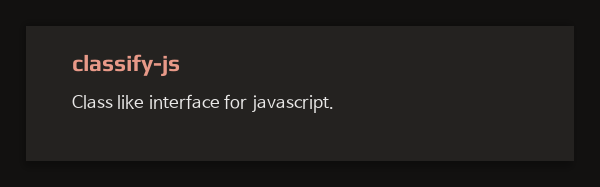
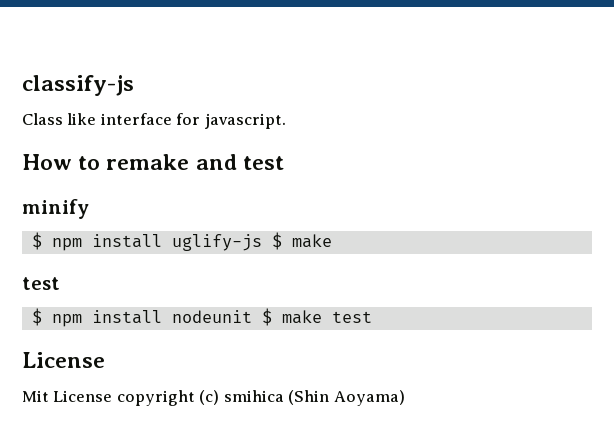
(334, 104) none -> [22,154,284,170] [22,199,89,219] [31,232,332,251] [22,277,60,290] [31,308,372,327] [22,352,105,368] [22,390,405,406] // How to remake and test // minify // $ npm install uglify-js $ make // test // $ npm install nodeunit $ make test // License // Mit License copyright (c) smihica (Shin Aoyama)

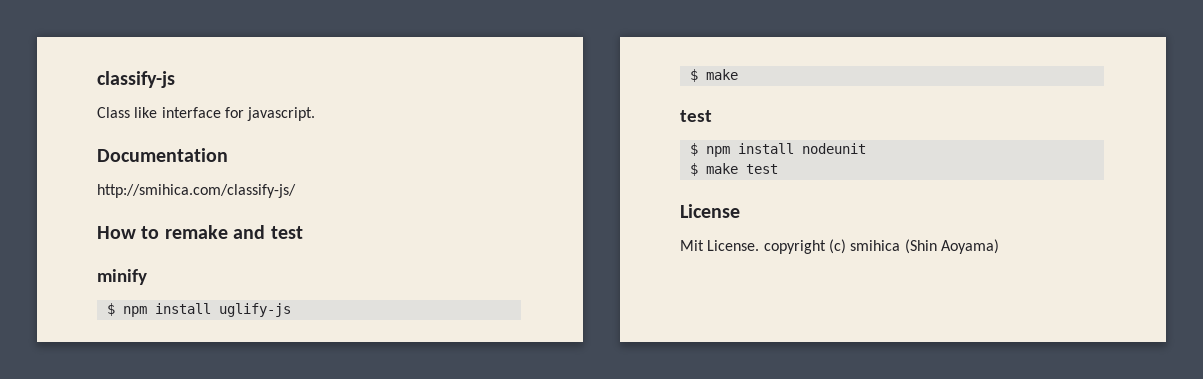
(286, 121) none -> [97,148,228,162] [97,184,296,198] // Documentation // http://smihica.com/classify-js/
(262, 242) none -> (291, 310) //
(252, 316) none -> (866, 148) //
[53,390,113,402] License -> [707,240,760,251] License.

